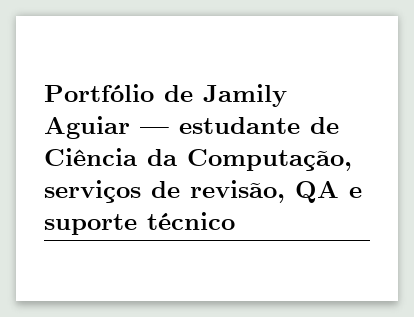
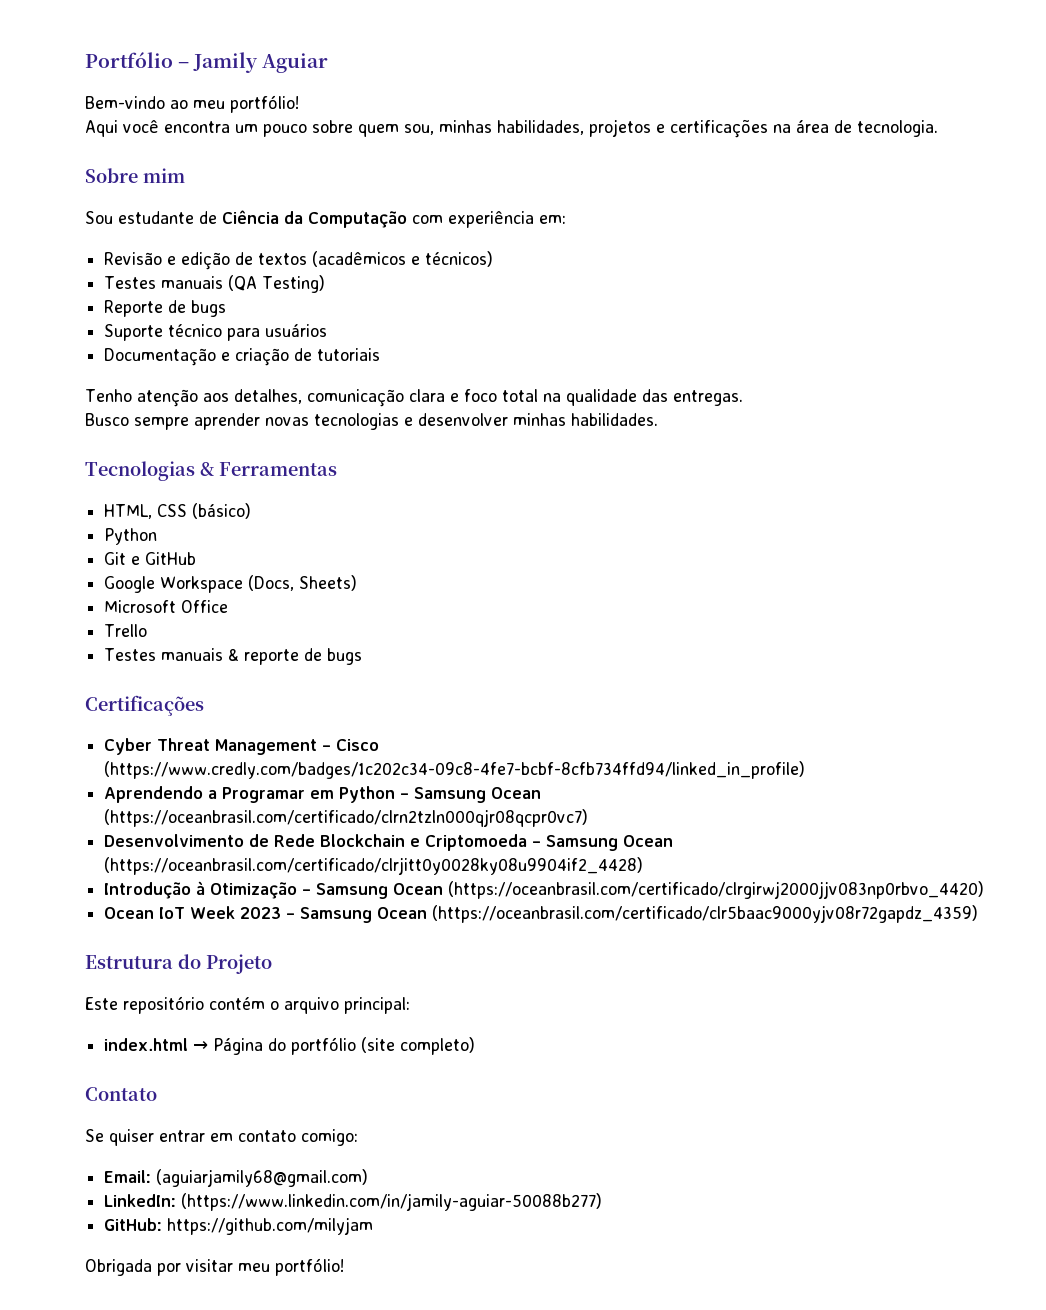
[164,85,193,102] de -> [178,62,190,68] –
[140,117,339,134] [44,148,352,171] [44,180,362,203] [44,212,235,235] — estudante de Ciência da Computação, serviços de revisão, QA e suporte técnico -> [85,95,299,113] [85,119,938,138] [85,168,185,183] [85,210,566,228] [104,251,494,270] [104,275,326,293] [104,300,227,317] [104,324,328,341] [104,348,381,366] [85,389,743,407] [85,413,658,430] [85,461,337,481] [104,503,252,519] [104,528,158,545] [104,552,197,565] [104,575,358,593] [104,600,229,613] [104,624,148,637] [104,648,363,665] [85,695,204,716] [104,738,380,755] [104,761,806,779] [104,786,542,803] [104,809,589,827] [104,834,674,851] [104,857,644,875] [104,881,985,899] [104,905,979,923] [85,954,272,974] [85,996,410,1014] [104,1037,476,1055] [85,1087,157,1101] [85,1129,358,1146] [104,1169,369,1187] [104,1193,603,1211] [104,1217,374,1235] [85,1258,344,1276] // Bem-vindo ao meu portfólio! // Aqui você encontra um pouco sobre quem sou, minhas habilidades, projetos e certificações na área de tecnologia. // Sobre mim // Sou estudante de Ciência da Computação com experiência em: // Revisão e edição de textos (acadêmicos e técnicos) // Testes manuais (QA Testing) // Reporte de bugs // Suporte técnico para usuários // Documentação e criação de tutoriais // Tenho atenção aos detalhes, comunicação clara e foco total na qualidade das entregas. // Busco sempre aprender novas tecnologias e desenvolver minhas habilidades. // Tecnologias & Ferramentas // HTML, CSS (básico) // Python // Git e GitHub // Google Workspace (Docs, Sheets) // Microsoft Office // Trello // Testes manuais & reporte de bugs // Certificações // Cyber Threat Management – Cisco (https://www.credly.com/badges/1c202c34-09c8-4fe7-bcbf-8cfb734ffd94/linked_in_profile) // Aprendendo a Programar em Python – Samsung Ocean (https://oceanbrasil.com/certificado/clrn2tzln000qjr08qcpr0vc7) // Desenvolvimento de Rede Blockchain e Criptomoeda – Samsung Ocean (https://oceanbrasil.com/certificado/clrjitt0y0028ky08u9904if2_4428) // Introdução à Otimização – Samsung Ocean (https://oceanbrasil.com/certificado/clrgirwj2000jjv083np0rbvo_4420) // Ocean IoT Week 2023 – Samsung Ocean (https://oceanbrasil.com/certificado/clr5baac9000yjv08r72gapdz_4359) // Estrutura do Projeto // Este repositório contém o arquivo principal: // index.html → Página do portfólio (site completo) // Contato // Se quiser entrar em contato comigo: // Email: (aguiarjamily68@gmail.com) // LinkedIn: (https://www.linkedin.com/in/jamily-aguiar-50088b277) // GitHub: https://github.com/milyjam // Obrigada por visitar meu portfólio!

